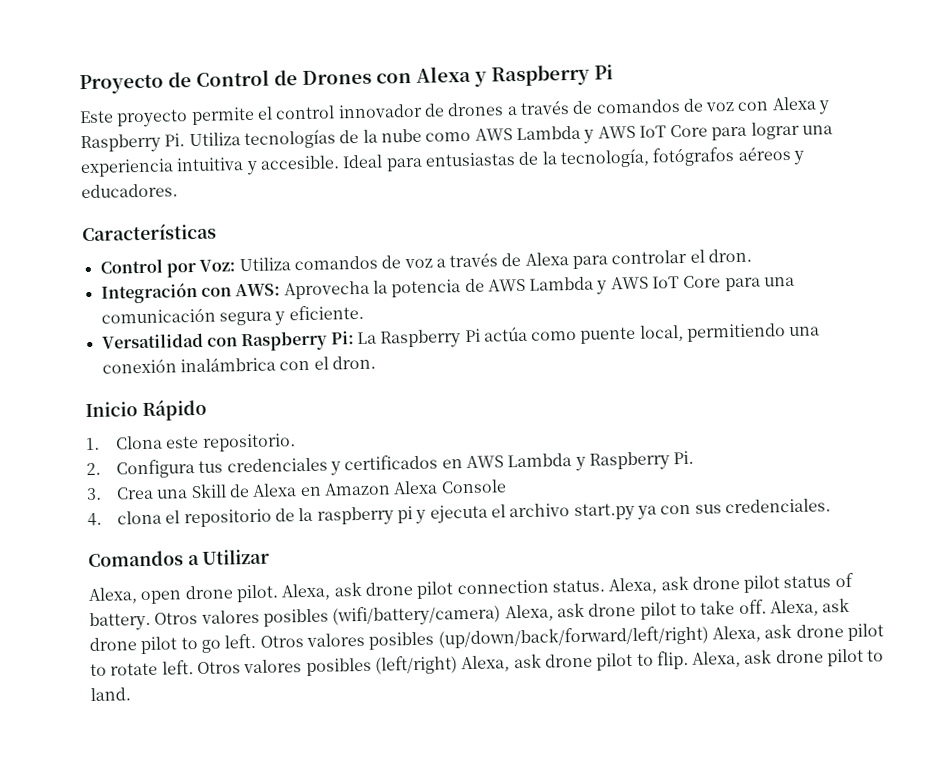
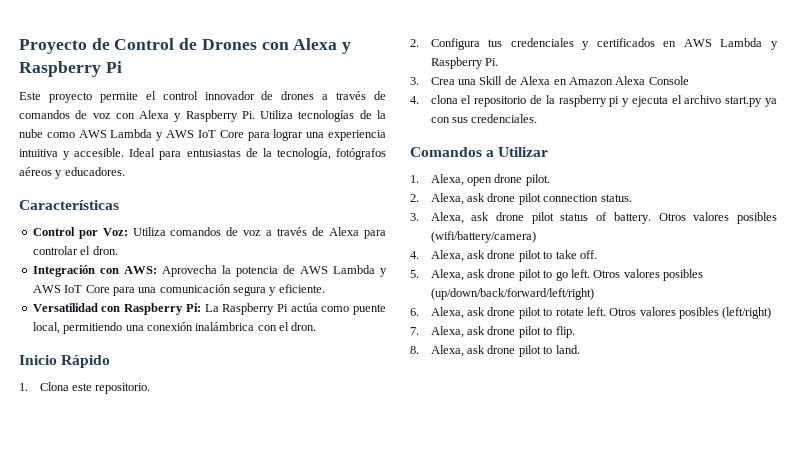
(271, 556) none -> [410,175,419,183] 1.
(279, 593) none -> [410,194,419,202] // 2.
(605, 586) none -> [410,213,419,221] // 3.
(502, 615) none -> [410,251,419,259] // 4.
(767, 607) none -> [410,270,419,278] // 5.
(709, 637) none -> [410,308,419,316] // 6.
(458, 665) none -> [410,327,419,335] // 7.
(689, 660) none -> [410,346,419,354] // 8.

